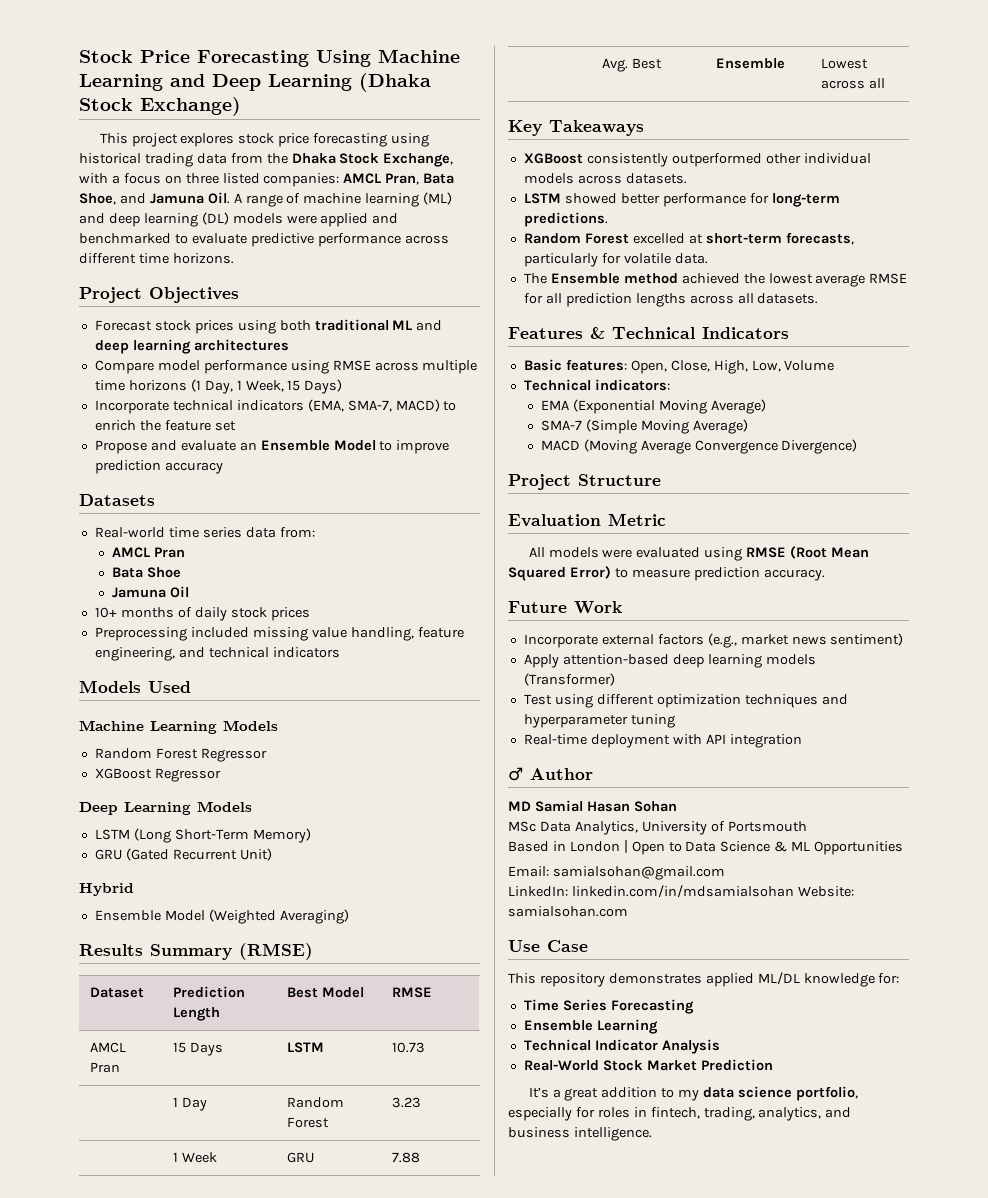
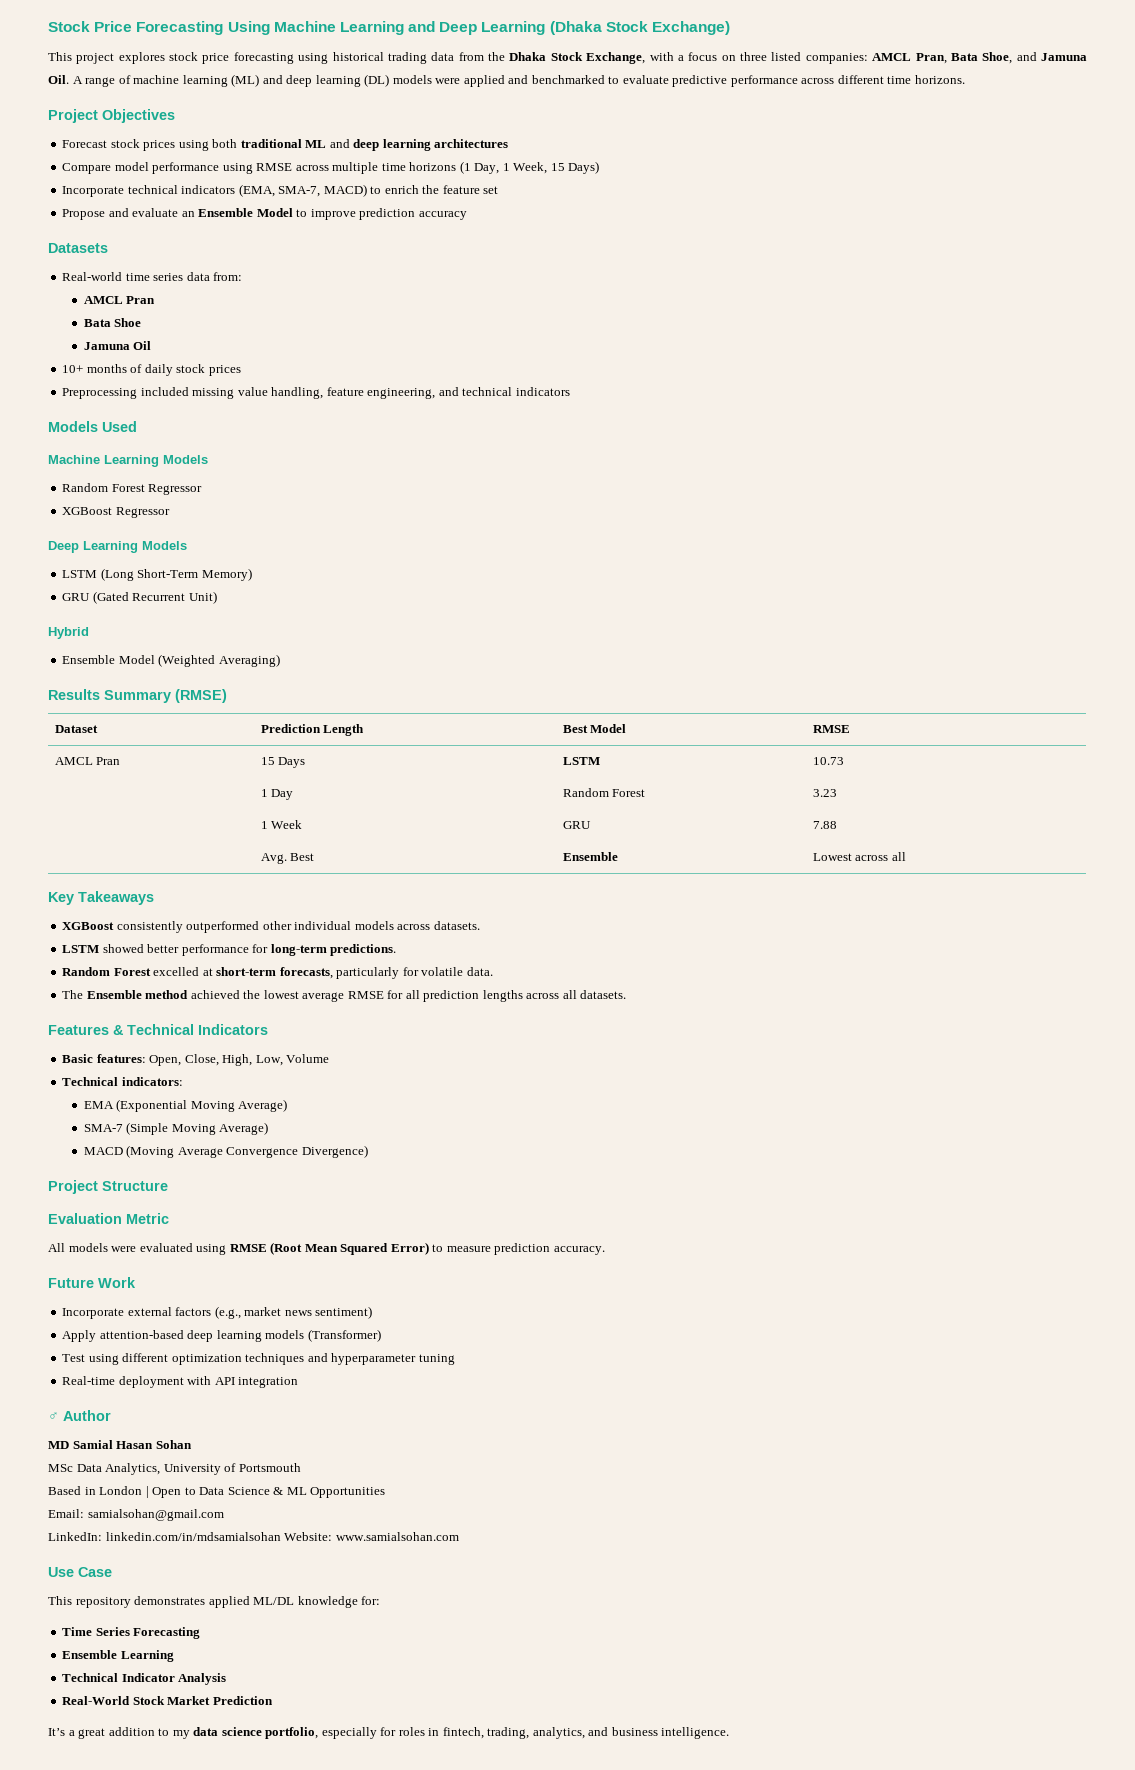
[508,906,628,917] samialsohan.com -> [335,1532,459,1541] www.samialsohan.com

